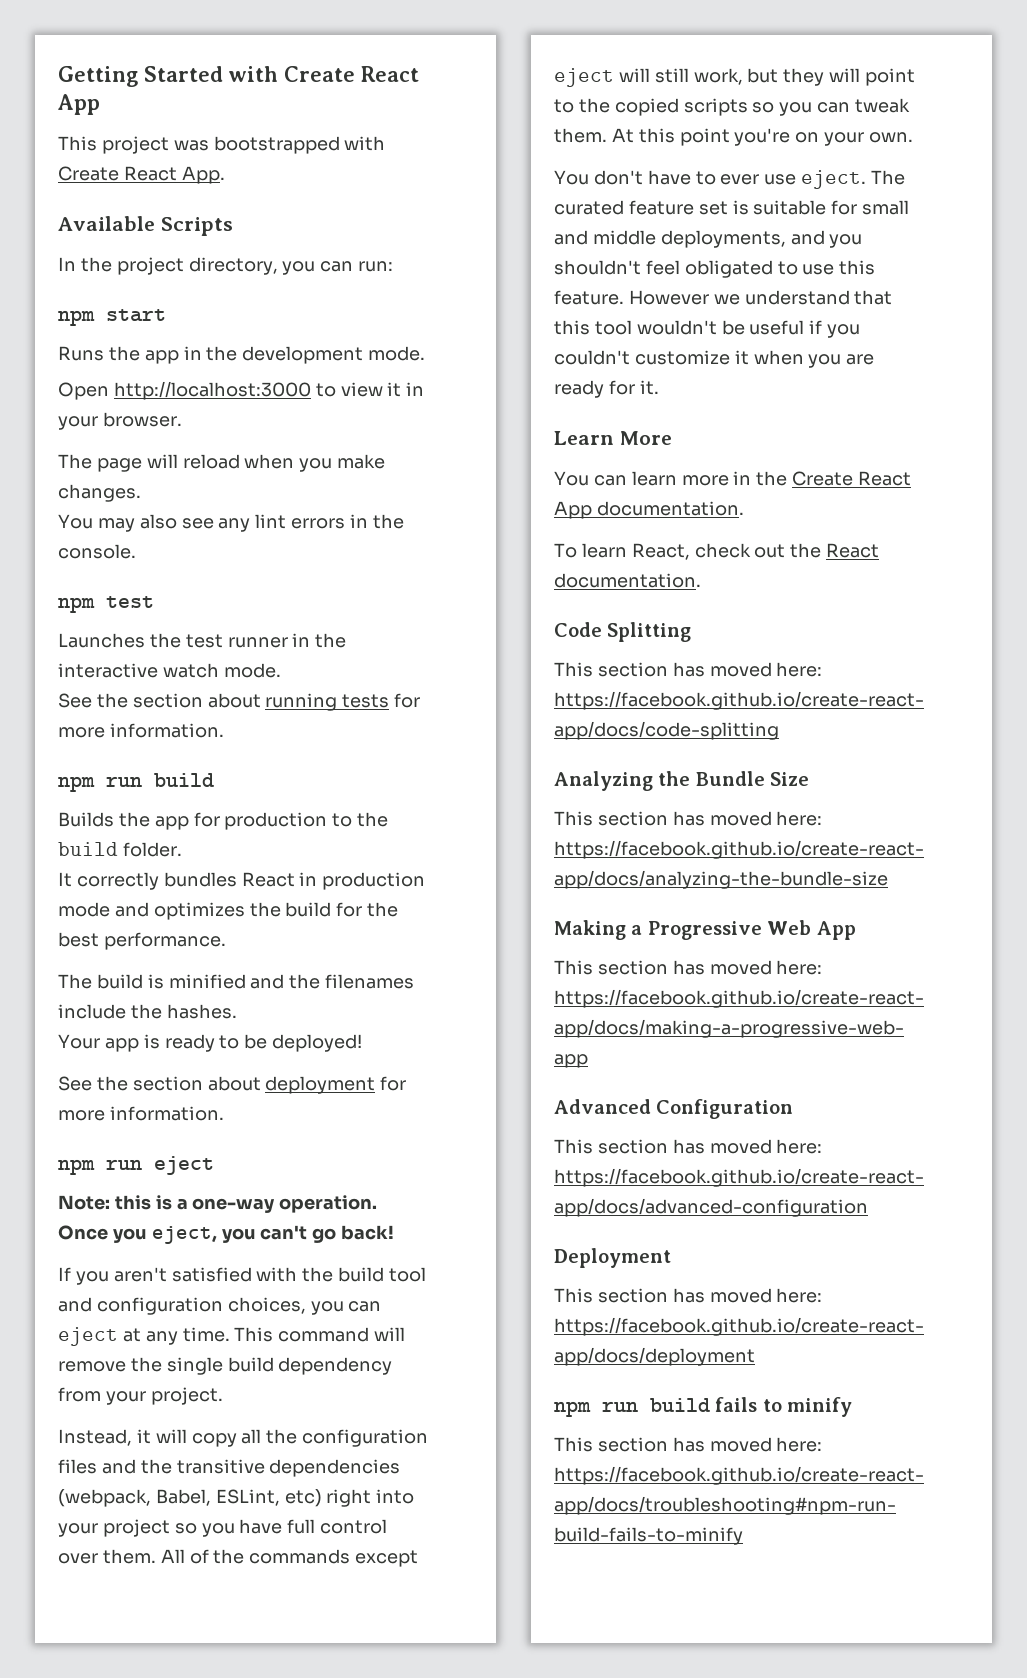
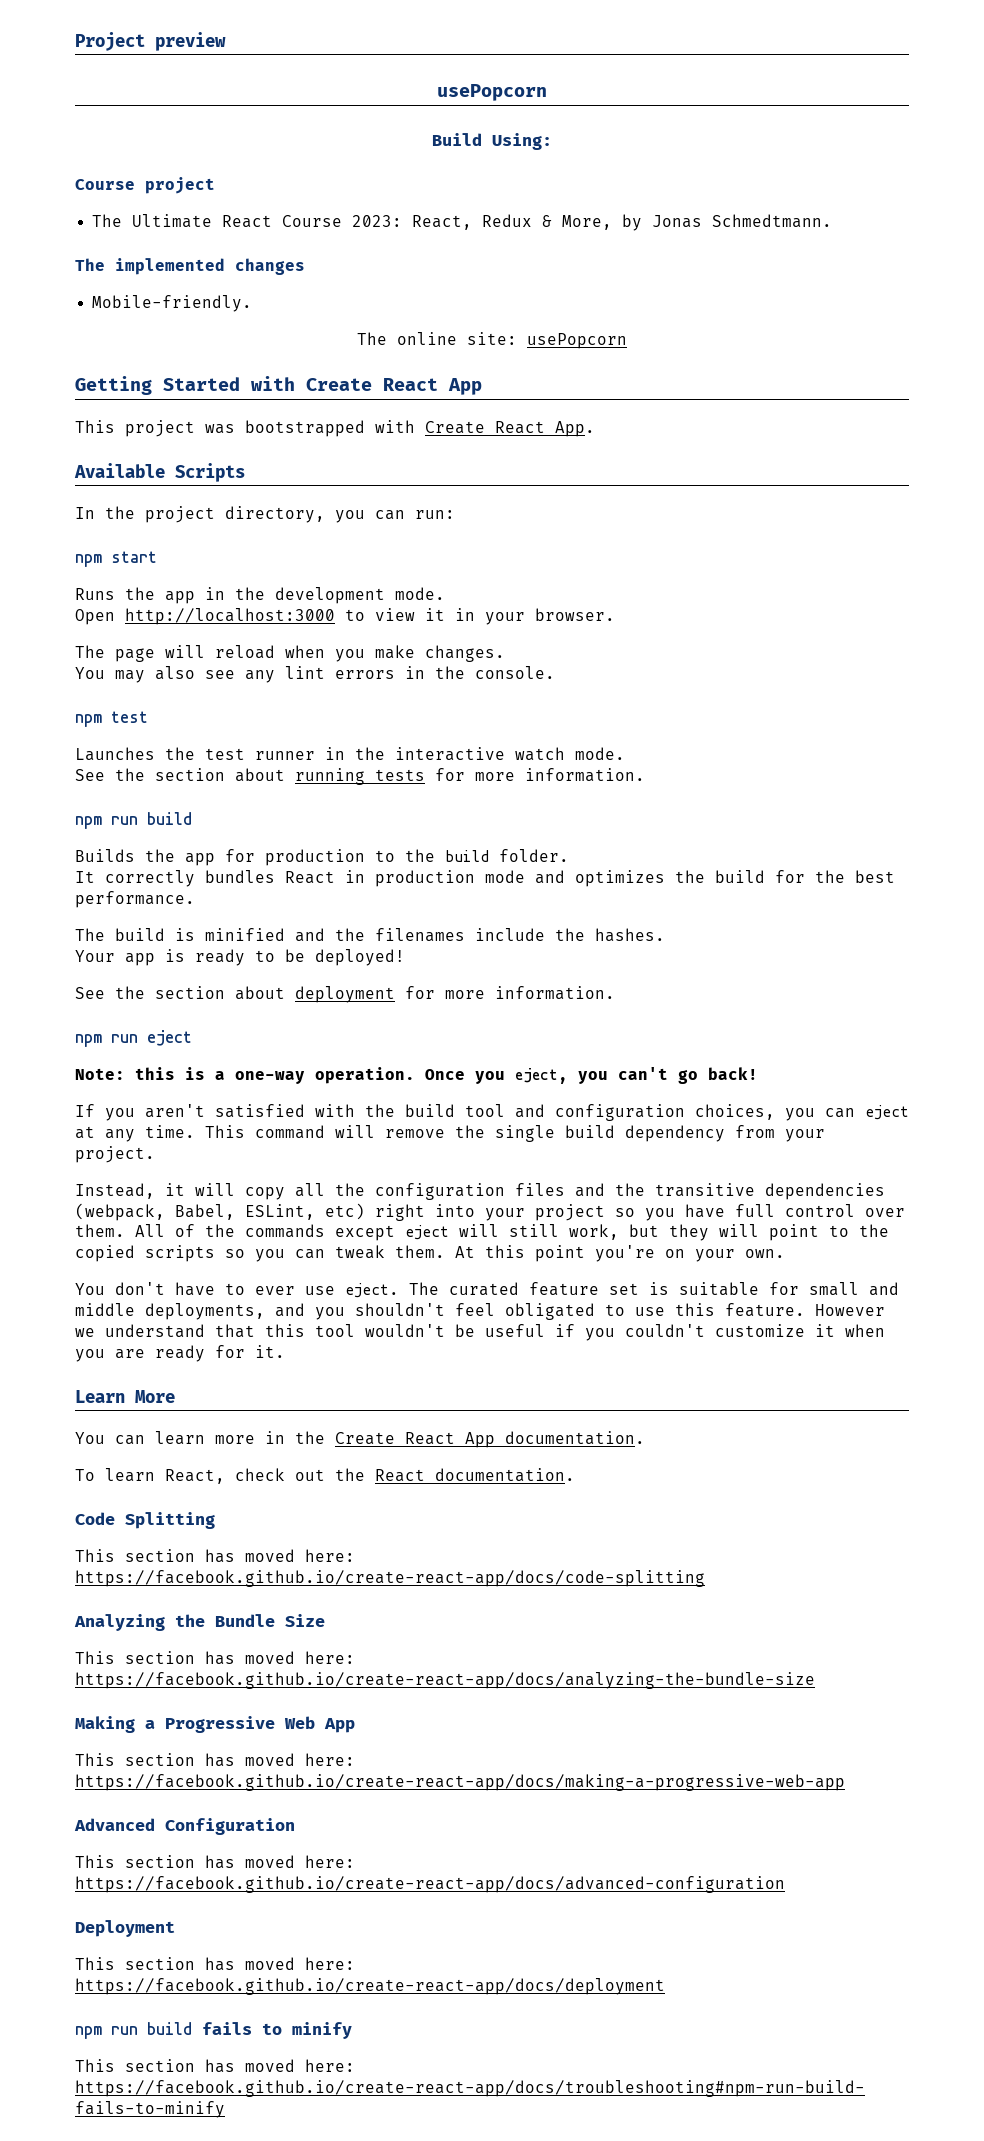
(58, 76) none -> [75,32,226,51] [437,84,547,101] [432,133,552,150] [75,177,215,194] [92,214,833,231] [75,258,305,275] [92,295,253,312] [357,332,627,349] Project preview // usePopcorn // Build Using: // Course project // The Ultimate React Course 2023: React, Redux & More, by Jonas Schmedtmann. // The implemented changes // Mobile-friendly. // The online site: usePopcorn //

